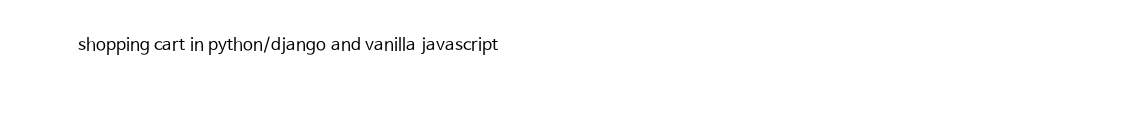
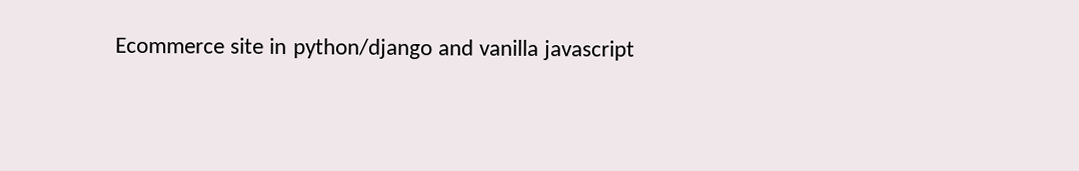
[78,37,186,55] shopping cart -> [115,37,265,54] Ecommerce site

